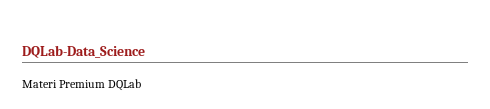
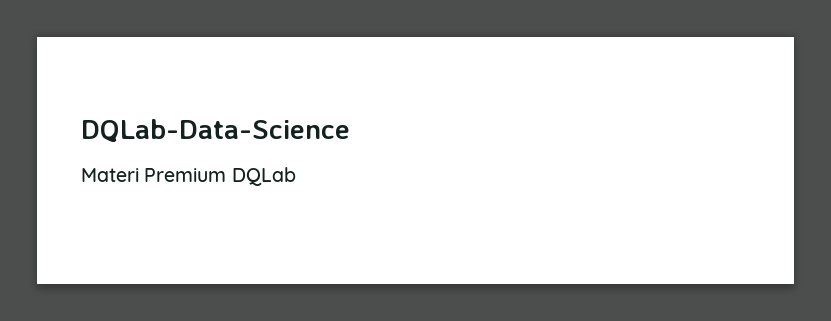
[22,45,145,58] DQLab-Data_Science -> [81,119,350,143] DQLab-Data-Science

